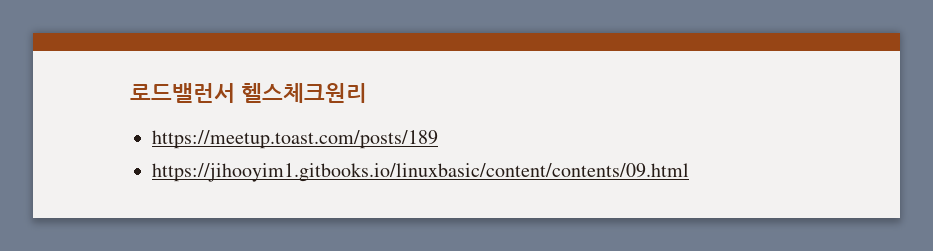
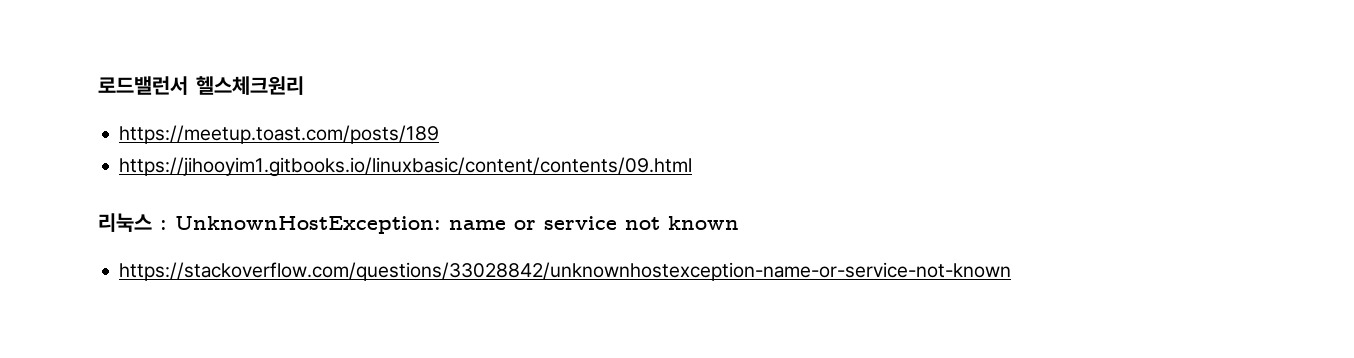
(689, 172) none -> [98,213,739,234] [119,262,1012,281] // 리눅스 : UnknownHostException: name or service not known // https://stackoverflow.com/questions/33028842/unknownhostexception-name-or-service-not-known

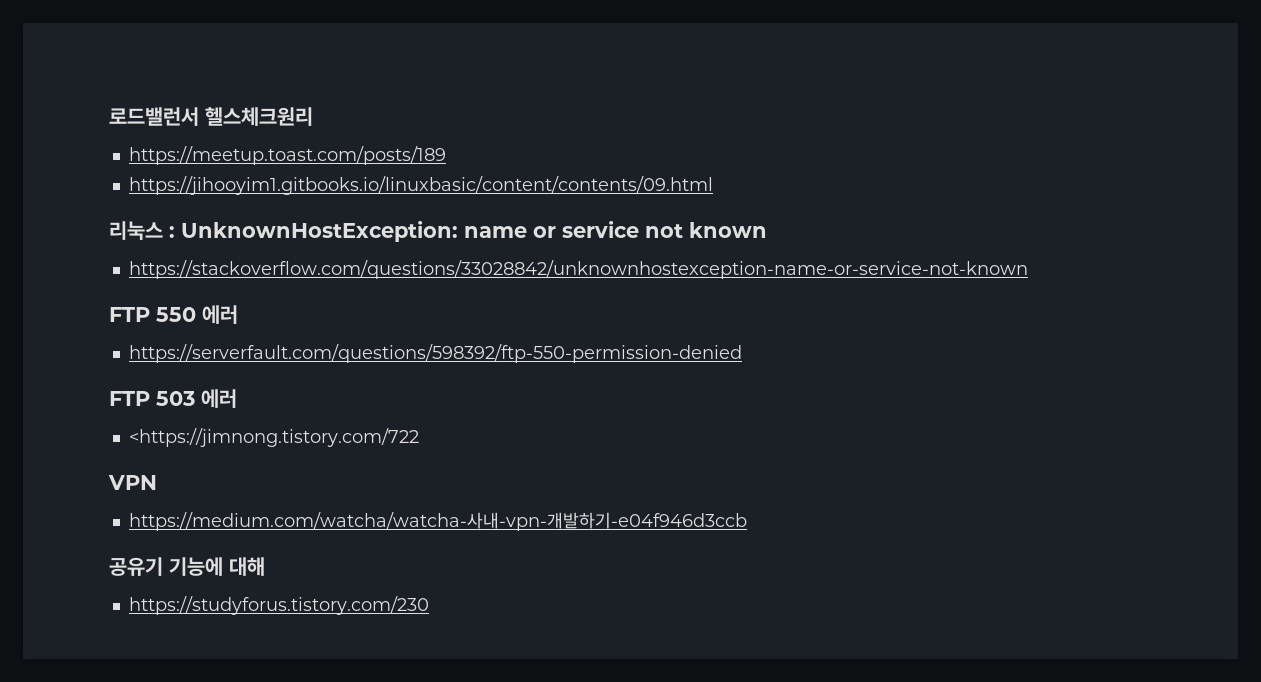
(1012, 271) none -> [109,305,238,324] [128,344,742,363] [109,389,237,408] [128,428,419,447] [108,475,157,490] [128,512,747,531] [109,557,265,576] [128,596,429,615] // FTP 550 에러 // https://serverfault.com/questions/598392/ftp-550-permission-denied // FTP 503 에러 // <https://jimnong.tistory.com/722 // VPN // https://medium.com/watcha/watcha-사내-vpn-개발하기-e04f946d3ccb // 공유기 기능에 대해 // https://studyforus.tistory.com/230

